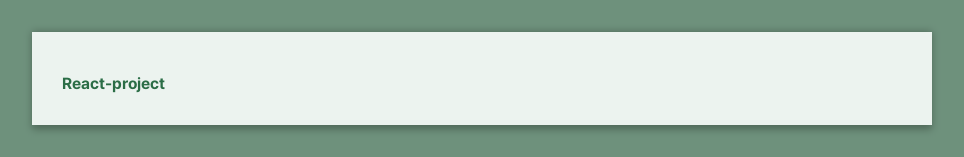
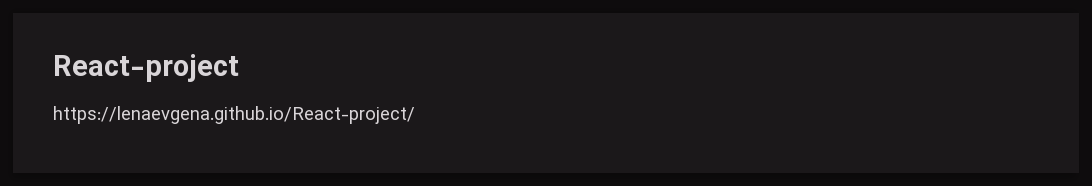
(165, 85) none -> [53,106,415,124] // https://lenaevgena.github.io/React-project/

